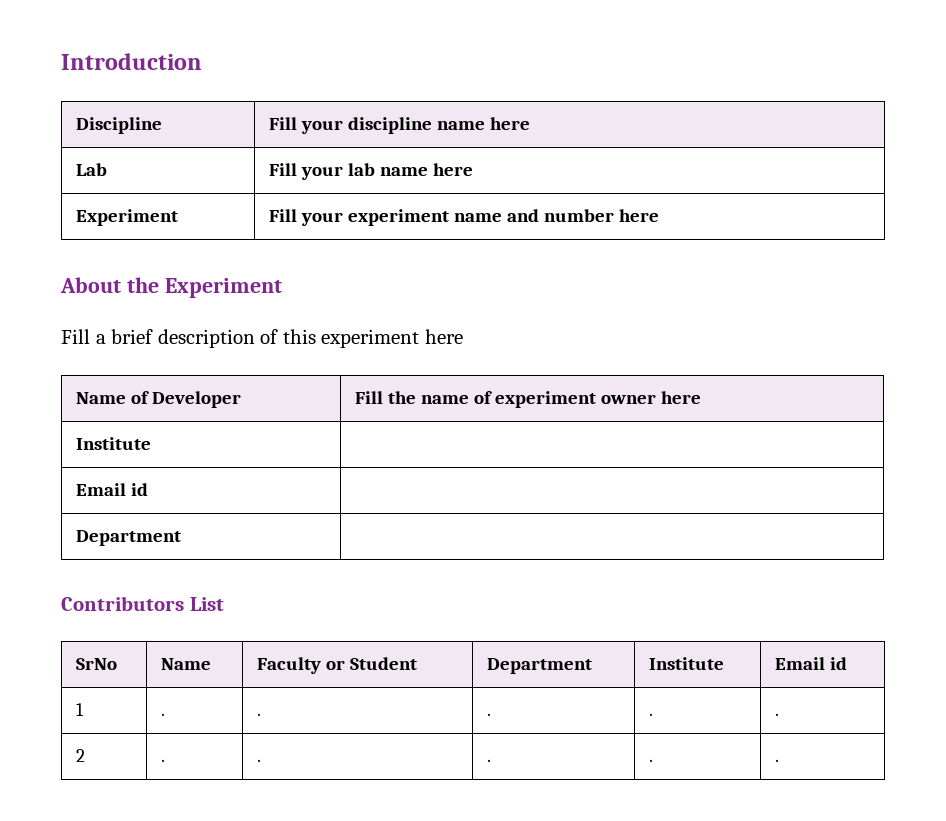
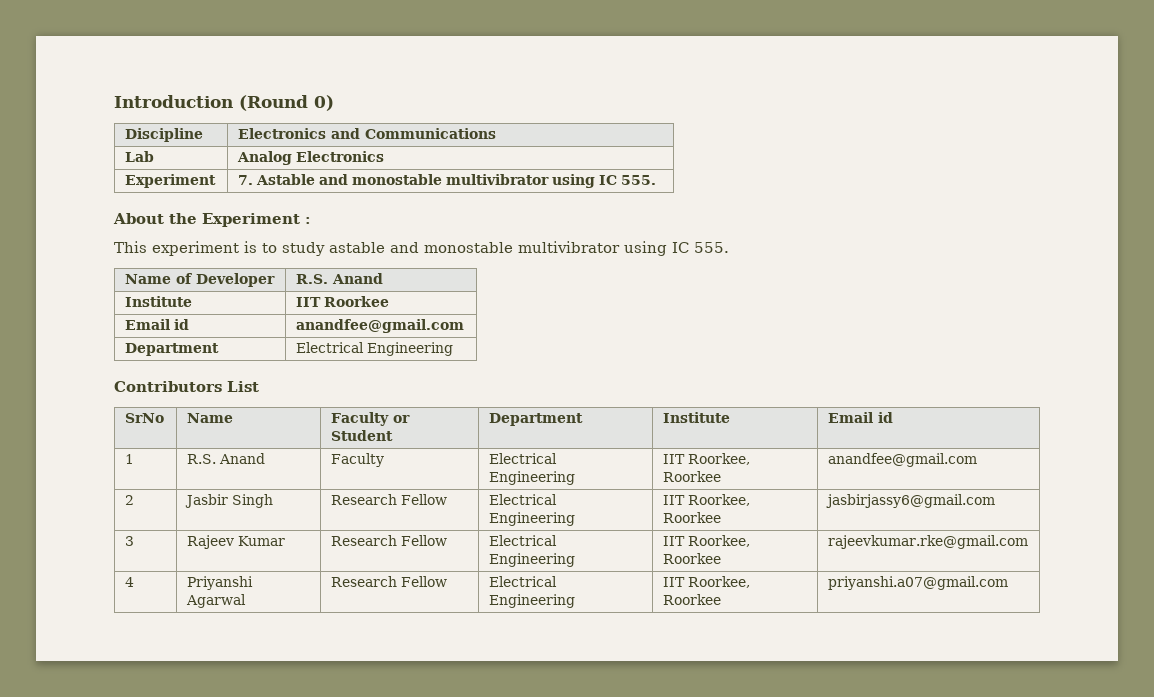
(202, 61) none -> [239,95,334,111] (Round 0)
[268,117,530,134] [75,163,107,176] [268,163,473,180] [75,209,178,226] [268,209,659,226] [60,277,282,298] [61,329,463,348] [75,391,241,408] [354,391,701,408] [75,437,151,450] Fill your discipline name here // Lab | Fill your lab name here // Experiment | Fill your experiment name and number here // About the Experiment // Fill a brief description of this experiment here // Name of Developer | Fill the name of experiment owner here // Institute | -> [238,128,497,139] [125,151,155,162] [237,151,385,165] [125,174,217,188] [238,174,657,188] [113,213,311,227] [114,241,729,256] [125,273,276,287] [296,273,384,284] [125,296,193,307] [296,296,390,307] Electronics and Communications // Lab | Analog Electronics // Experiment | 7. Astable and monostable multivibrator using IC 555. // About the Experiment : // This experiment is to study astable and monostable multivibrator using IC 555. // Name of Developer | R.S. Anand // Institute | IIT Roorkee
[75,530,181,546] // Department | -> [296,319,465,333] [125,343,220,356] [296,342,454,356] anandfee@gmail.com // Department | Electrical Engineering
[160,713,165,716] [256,713,261,716] [486,713,491,716] [648,713,653,716] [774,713,779,716] [75,749,85,762] [160,759,165,762] [256,759,261,762] [486,759,491,762] [648,759,653,762] [774,759,779,762] . | . | . | . | . // 2 | . | . | . | . | . -> [187,453,266,464] [331,453,385,467] [489,453,558,464] [489,471,576,485] [663,453,751,465] [663,471,722,482] [828,453,978,467] [125,495,135,505] [185,494,274,508] [331,494,448,505] [489,494,558,505] [489,512,576,526] [663,494,751,506] [663,512,722,523] [826,494,996,508] [125,536,135,546] [187,535,286,549] [331,535,448,546] [489,535,558,546] [489,553,576,567] [663,535,751,547] [663,553,722,564] [828,535,1029,549] [125,577,135,587] [187,576,254,590] [186,594,247,608] [331,576,448,587] [489,576,558,587] [489,594,576,608] [663,576,751,588] [663,594,722,605] [828,576,1009,590] R.S. Anand | Faculty | Electrical Engineering | IIT Roorkee, Roorkee | anandfee@gmail.com // 2 | Jasbir Singh | Research Fellow | Electrical Engineering | IIT Roorkee, Roorkee | jasbirjassy6@gmail.com // 3 | Rajeev Kumar | Research Fellow | Electrical Engineering | IIT Roorkee, Roorkee | rajeevkumar.rke@gmail.com // 4 | Priyanshi Agarwal | Research Fellow | Electrical Engineering | IIT Roorkee, Roorkee | priyanshi.a07@gmail.com

